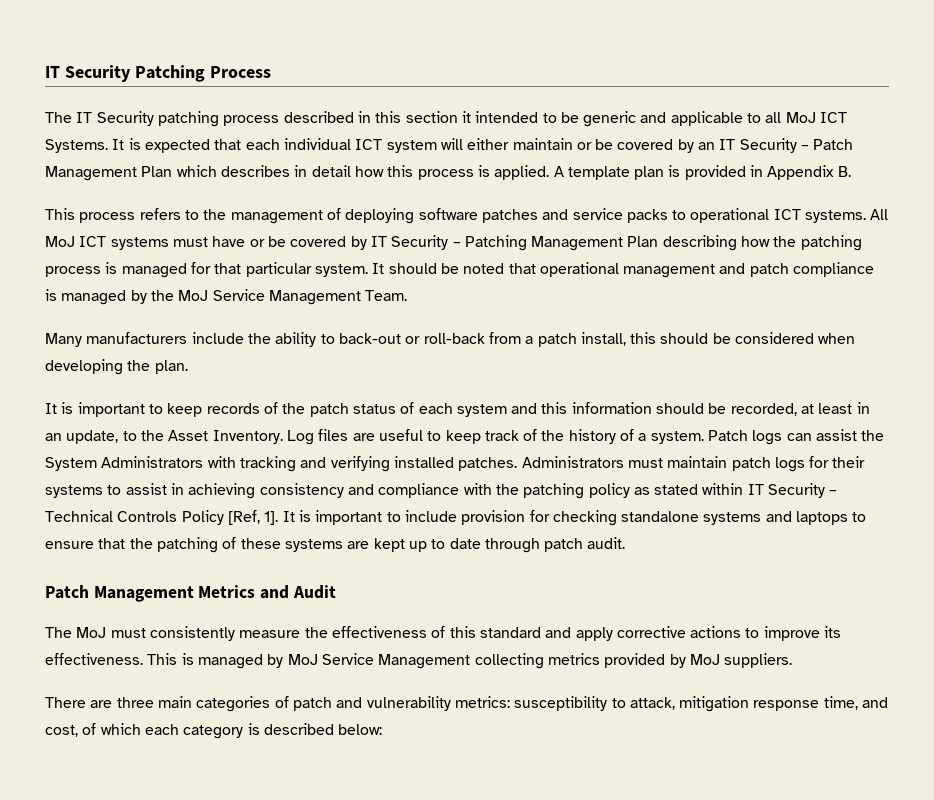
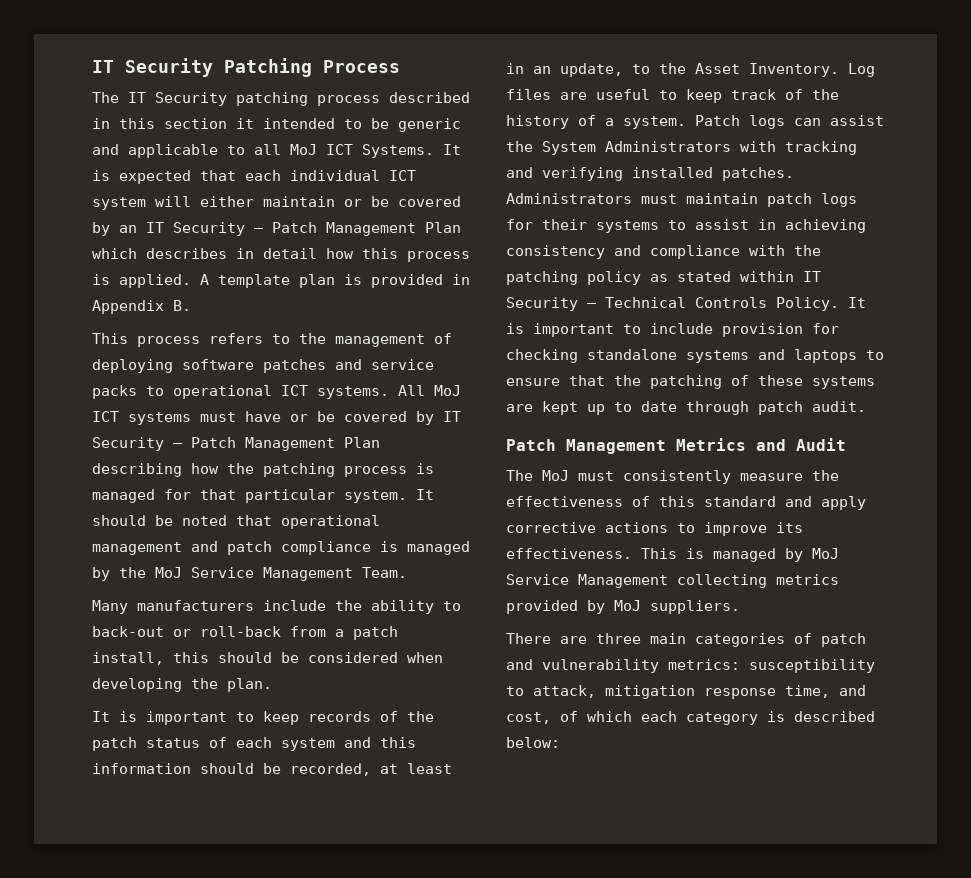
[464,235,527,251] Patching -> [191,437,236,448] Patch
[181,510,279,525] Policy [Ref, 1]. -> [776,297,839,311] Policy.

